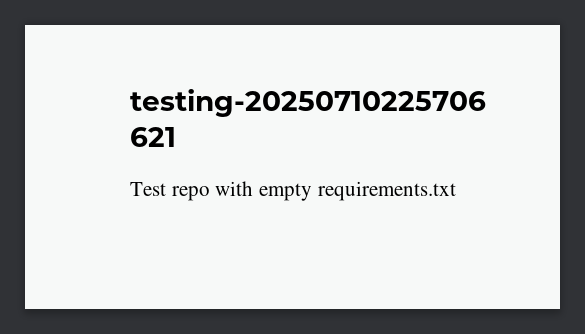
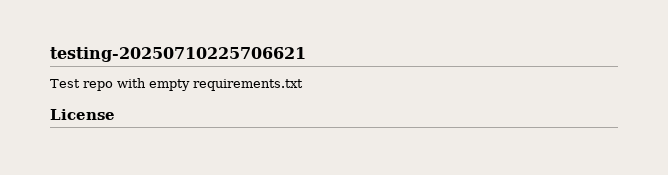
(456, 191) none -> [50,109,115,120] // License

